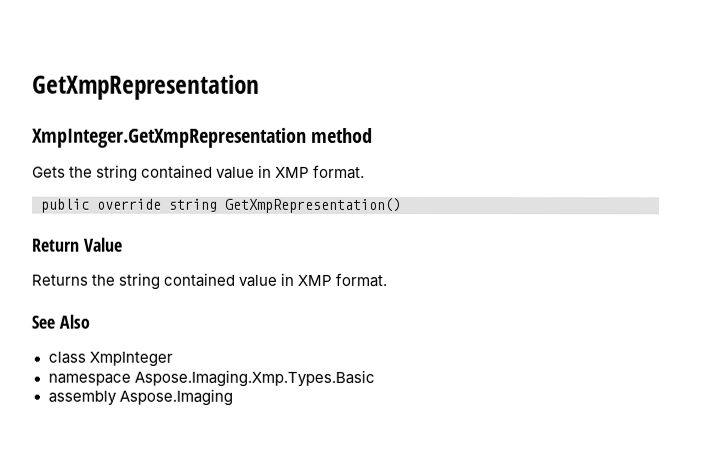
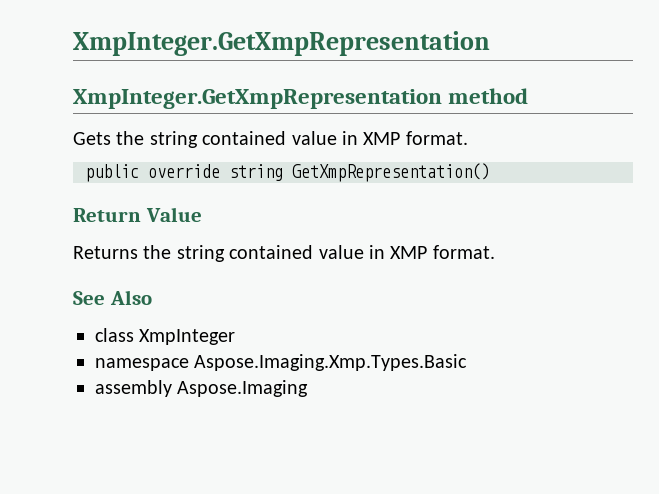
[32,74,260,100] GetXmpRepresentation -> [73,31,490,56] XmpInteger.GetXmpRepresentation

